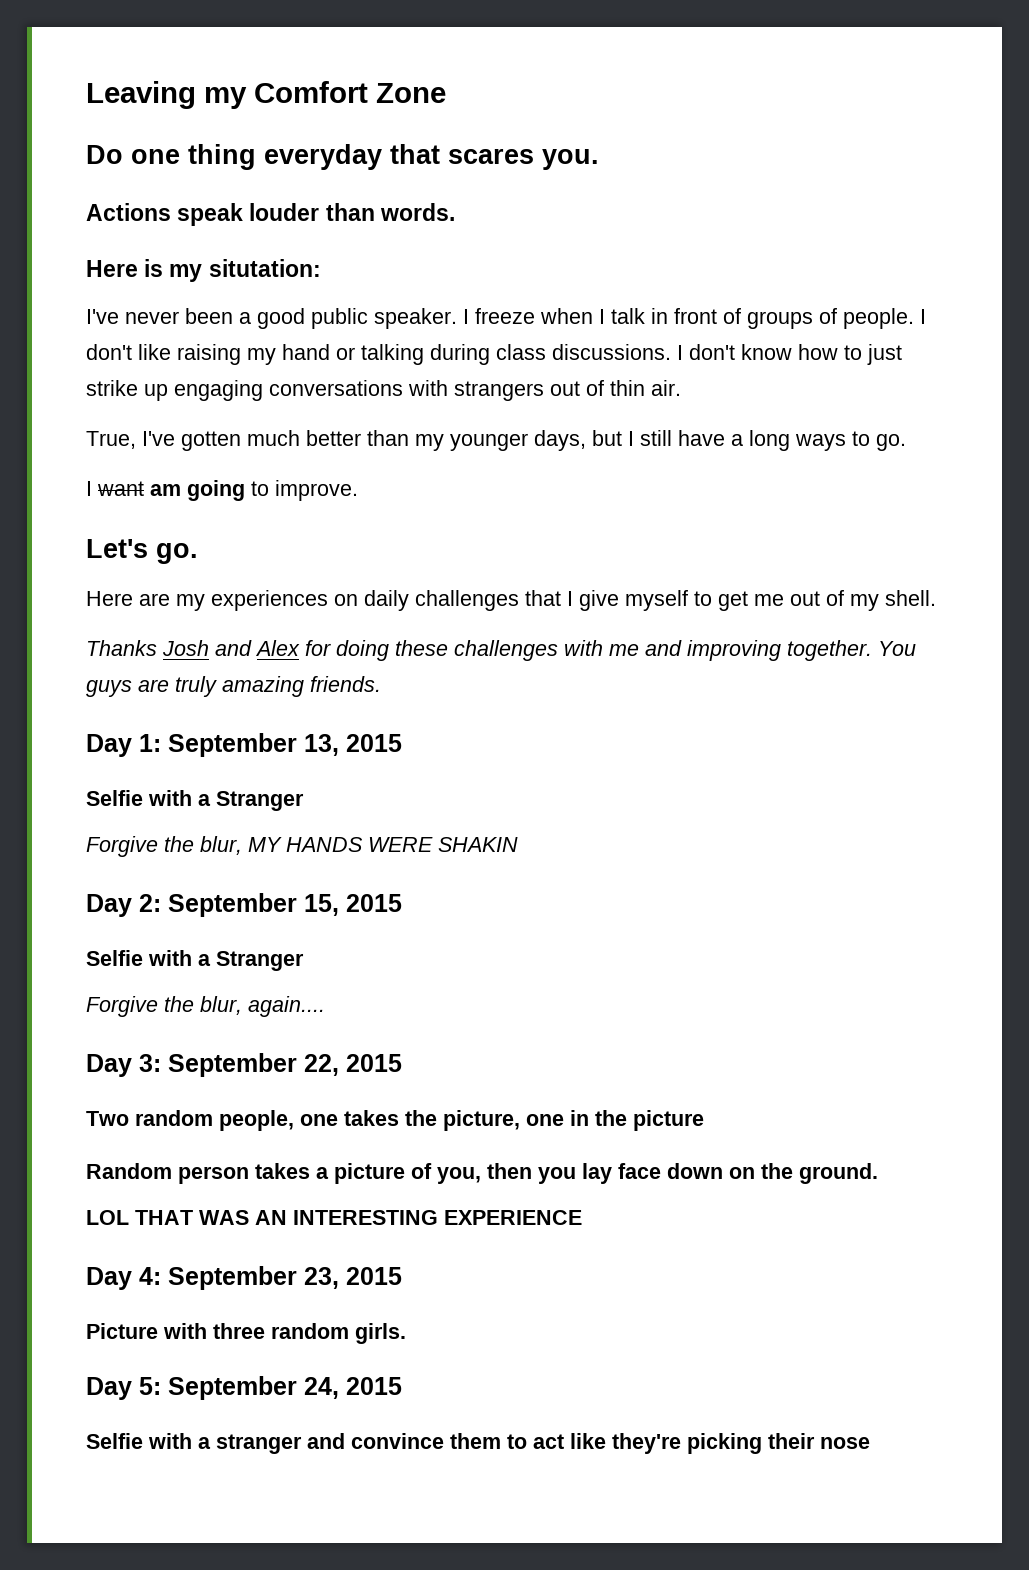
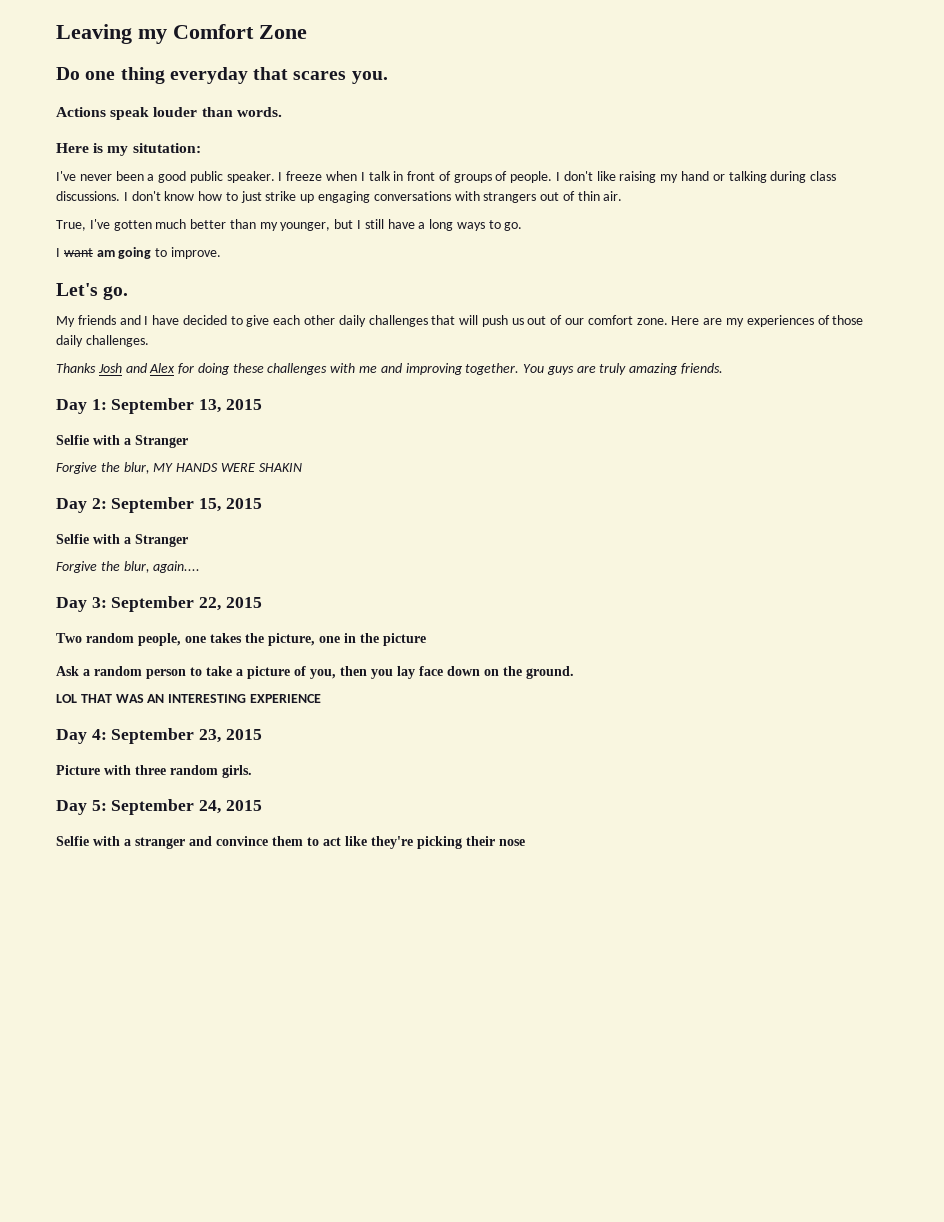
[450,430,586,451] younger days, -> [280,222,331,231] younger,
[86,590,936,611] Here are my experiences on daily challenges that I give myself to get me out of my shell. -> [56,315,864,327] [56,335,149,347] My friends and I have decided to give each other daily challenges that will push us out of our comfort zone. Here are my experiences of those daily challenges.
[86,1163,310,1184] Random person takes -> [56,666,232,679] Ask a random person to take

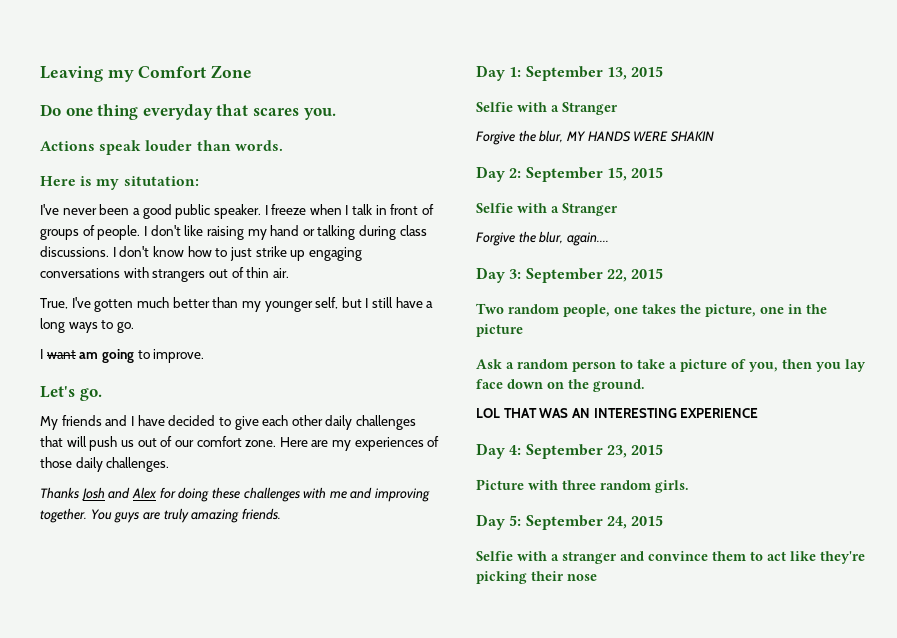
[280,222,331,231] younger, -> [264,297,339,312] younger self,

